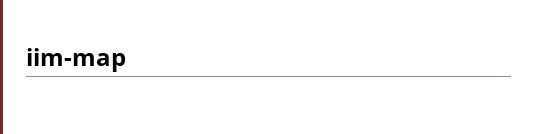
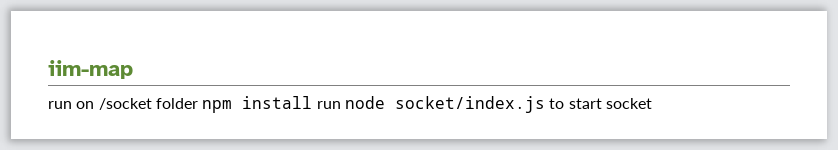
(126, 60) none -> [48,96,652,113] // run on /socket folder npm install run node socket/index.js to start socket

